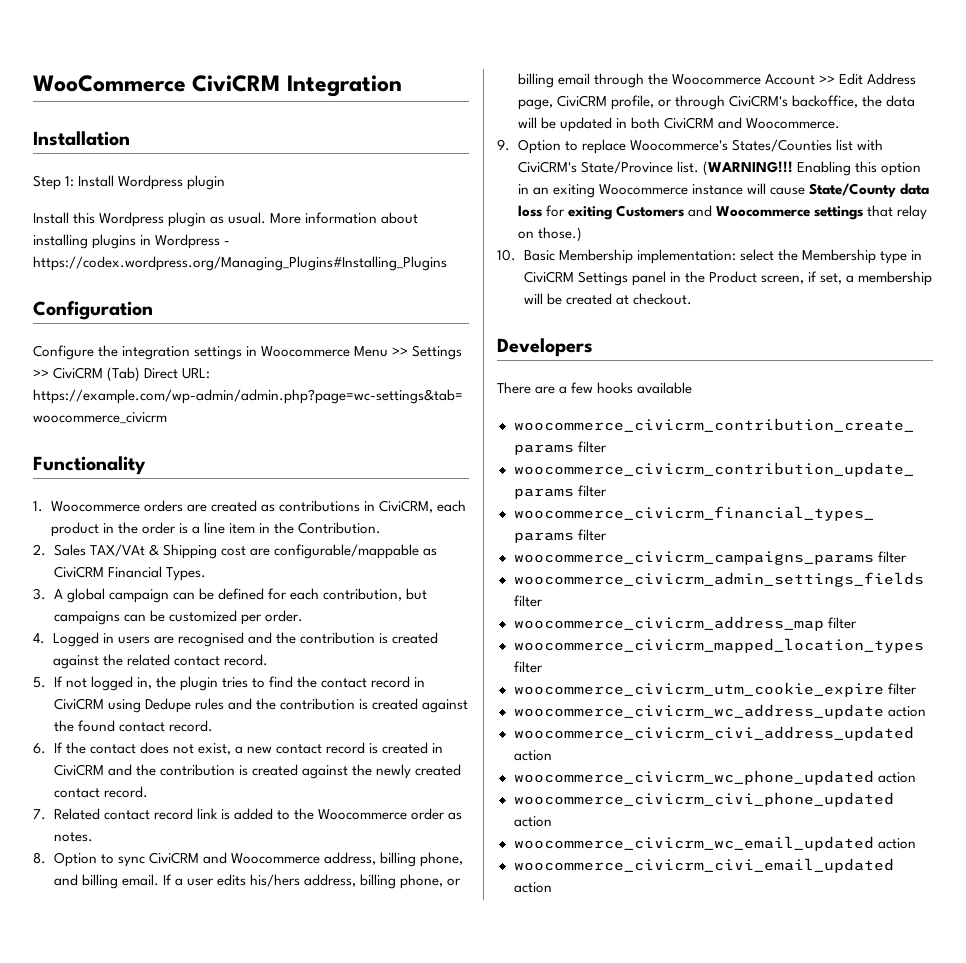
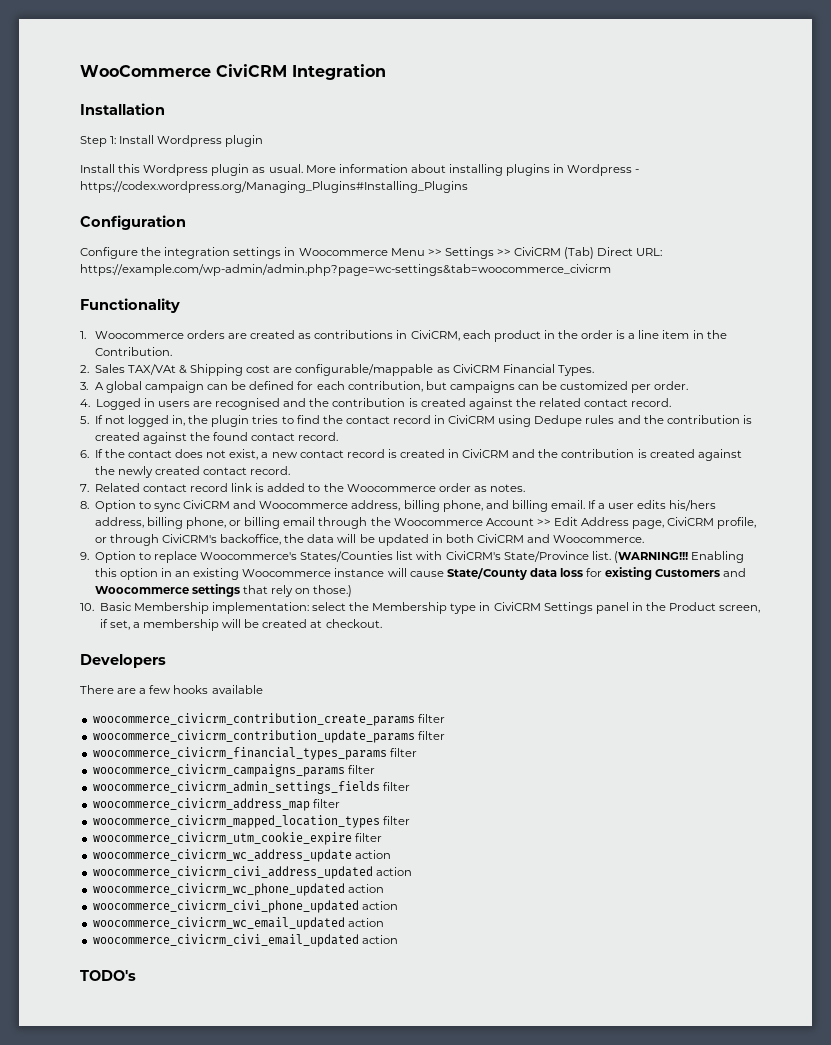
[552,184,595,198] exiting -> [193,568,240,580] existing
[567,206,612,220] exiting -> [605,567,653,580] existing
[896,205,927,220] relay -> [271,585,294,597] rely
(552, 887) none -> [80,970,136,981] // TODO's

